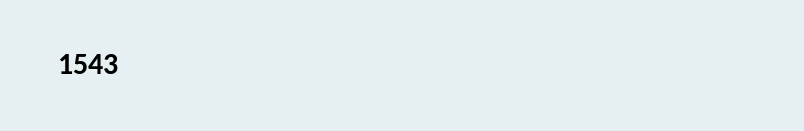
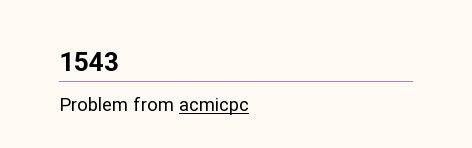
(118, 64) none -> [59,96,249,115] // Problem from acmicpc

